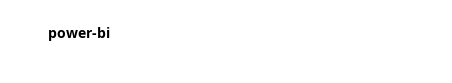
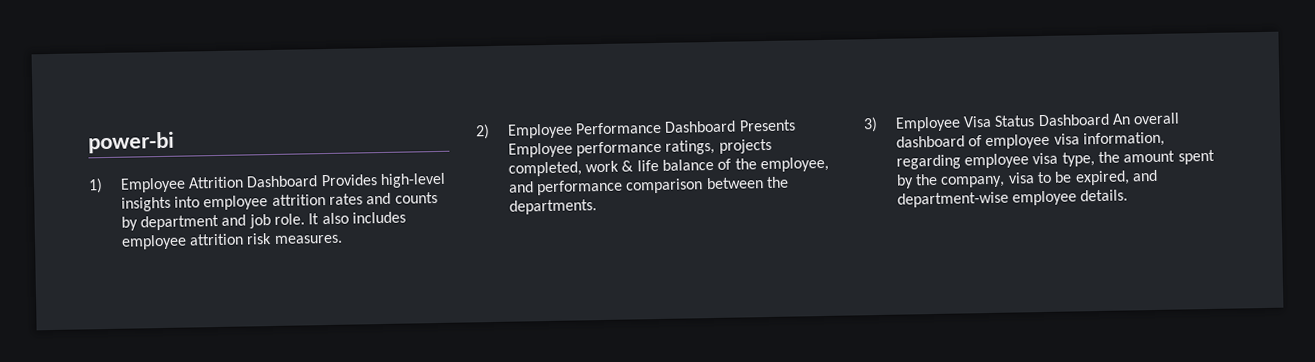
(110, 34) none -> [88,172,446,194] [120,192,438,212] [120,211,406,231] [120,233,343,250] [475,119,796,140] [507,138,772,158] [507,156,829,177] [507,176,789,196] [508,199,597,215] [863,112,1181,133] [895,131,1165,150] [895,149,1215,170] [895,169,1158,189] [896,189,1129,208] // 1) Employee Attrition Dashboard Provides high-level insights into employee attrition rates and counts by department and job role. It also includes employee attrition risk measures. // 2) Employee Performance Dashboard Presents Employee performance ratings, projects completed, work & life balance of the employee, and performance comparison between the departments. // 3) Employee Visa Status Dashboard An overall dashboard of employee visa information, regarding employee visa type, the amount spent by the company, visa to be expired, and department-wise employee details.

